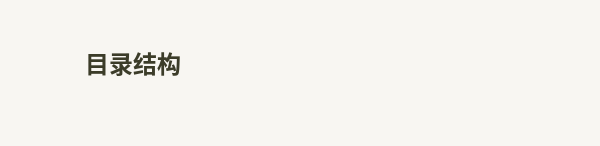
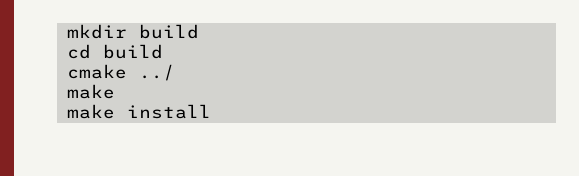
[85,52,181,77] 目录结构 -> [66,24,199,39] [66,44,163,59] [66,64,175,81] [66,84,115,99] [66,104,211,119] mkdir build // cd build // cmake ../ // make // make install

